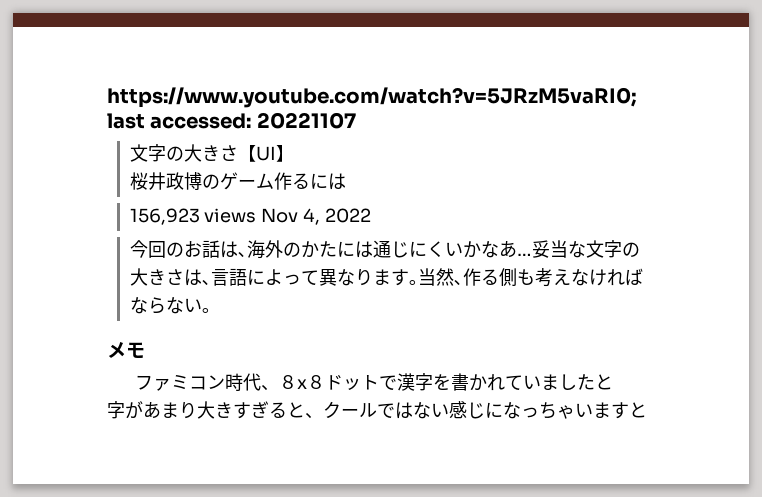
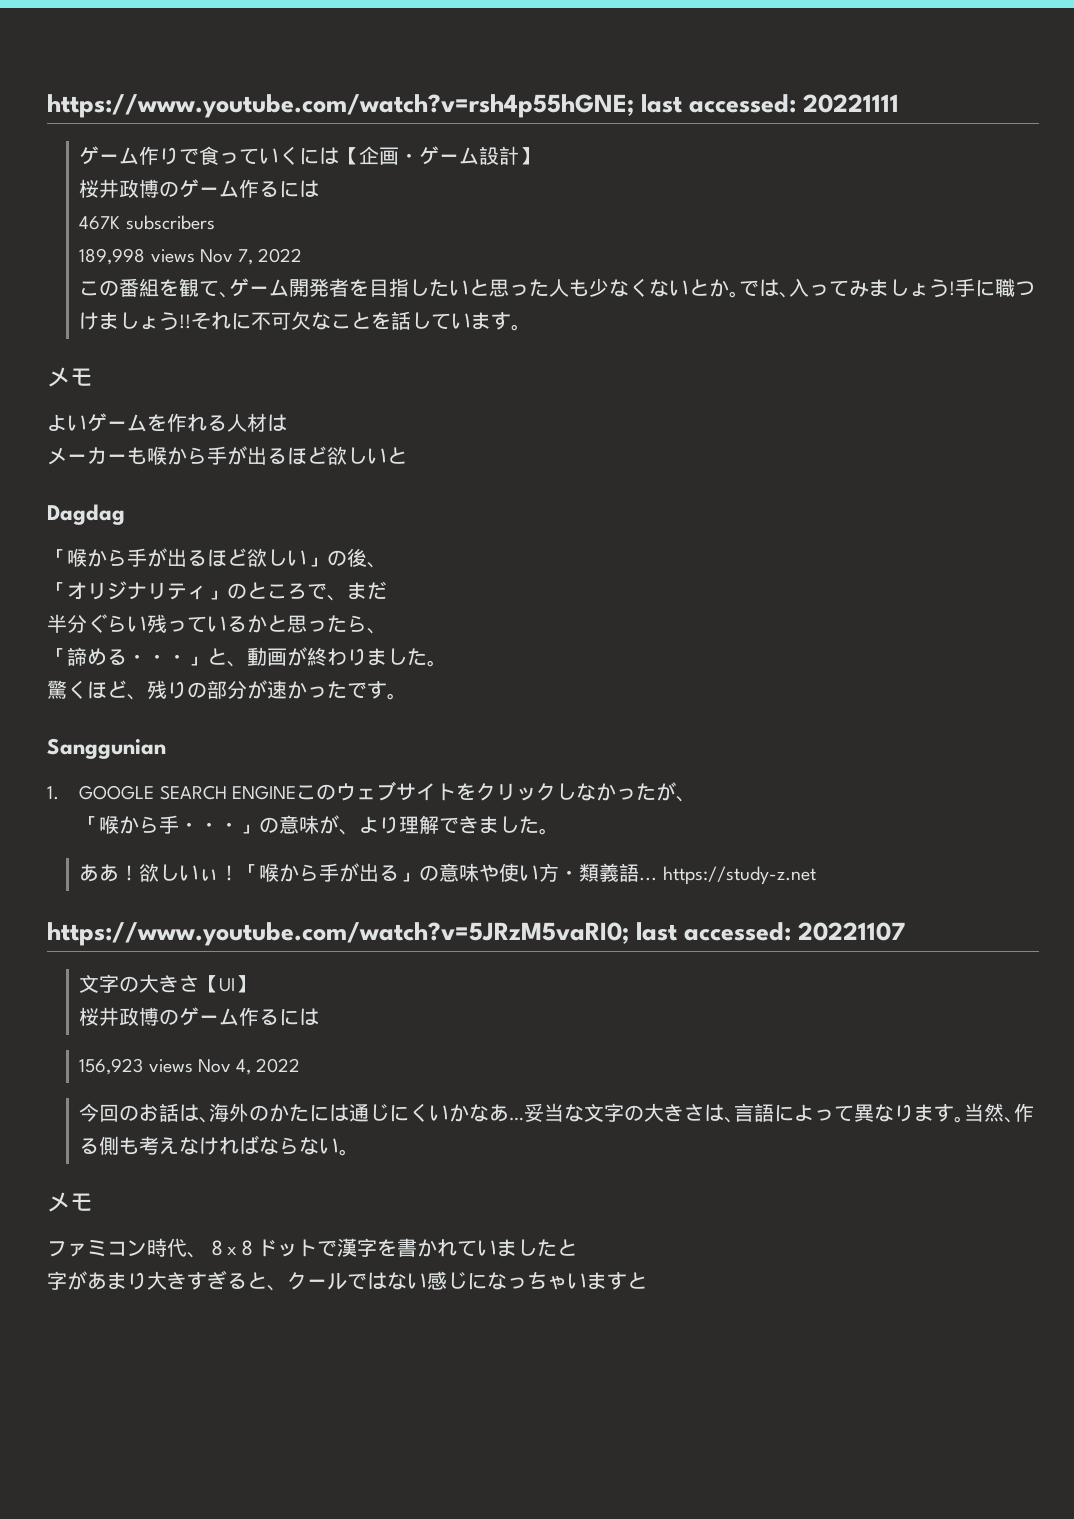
(107, 97) none -> [47,94,900,118] [79,146,540,165] [79,179,320,198] [79,215,215,230] [79,248,303,265] [79,278,1036,298] [79,311,522,331] [47,367,93,387] [47,413,287,432] [47,446,407,465] [47,504,125,525] [47,548,387,568] [47,581,387,601] [47,614,387,634] [47,647,447,667] [47,680,407,700] [47,738,166,759] [47,781,696,802] [79,815,560,835] [79,863,816,885] https://www.youtube.com/watch?v=rsh4p55hGNE; last accessed: 20221111 // ゲーム作りで食っていくには【企画・ゲーム設計】 // 桜井政博のゲーム作るには // 467K subscribers // 189,998 views Nov 7, 2022 // この番組を観て､ゲーム開発者を目指したいと思った人も少なくないとか｡では､入ってみましょう!手に職つけましょう!!それに不可欠なことを話しています｡ // メモ // よいゲームを作れる人材は // メーカーも喉から手が出るほど欲しいと // Dagdag // 「喉から手が出るほど欲しい」の後、 // 「オリジナリティ」のところで、まだ // 半分ぐらい残っているかと思ったら、 // 「諦める・・・」と、動画が終わりました。 // 驚くほど、残りの部分が速かったです。 // Sanggunian // 1. GOOGLE SEARCH ENGINEこのウェブサイトをクリックしなかったが、 // 「喉から手・・・」の意味が、より理解できました。 // ああ！欲しいぃ！「喉から手が出る」の意味や使い方・類義語... https://study-z.net //

